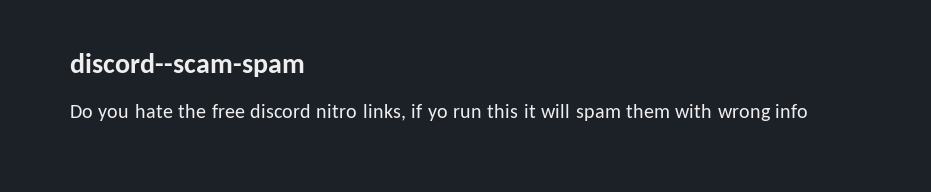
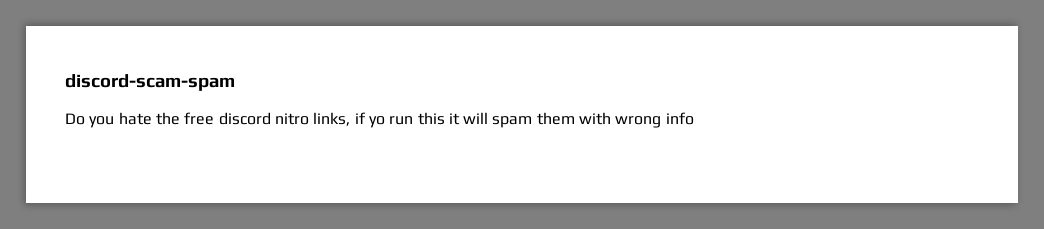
[70,53,305,77] discord--scam-spam -> [65,74,235,91] discord-scam-spam

